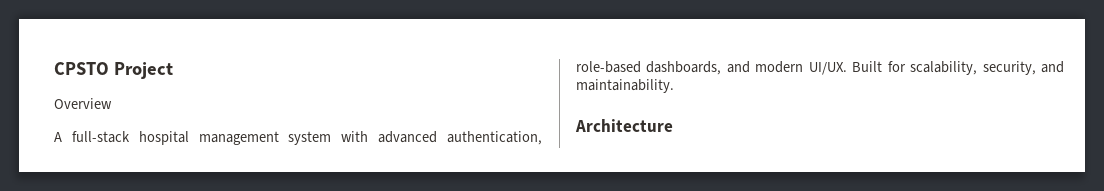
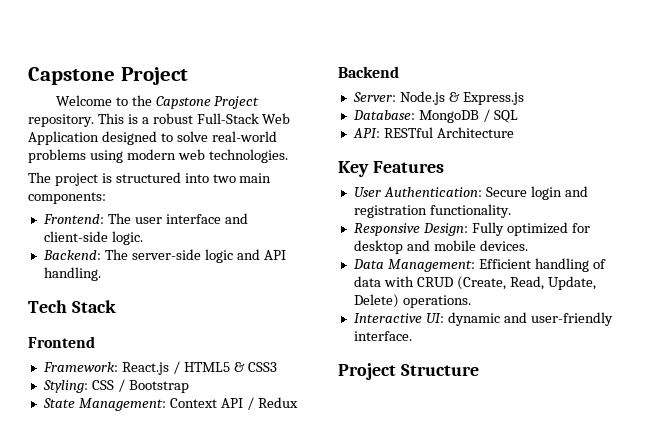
[54,62,109,75] CPSTO -> [28,67,115,85] Capstone
[54,98,112,109] [54,131,542,145] [576,61,1064,75] [576,79,674,93] [575,119,673,132] Overview // A full-stack hospital management system with advanced authentication, role-based dashboards, and modern UI/UX. Built for scalability, security, and maintainability. // Architecture -> [55,95,260,109] [28,113,291,127] [28,131,277,145] [28,149,288,163] [28,172,272,186] [28,192,106,204] [42,213,248,224] [43,231,143,245] [42,249,286,263] [43,267,101,281] [28,300,116,313] [28,336,95,348] [42,361,277,375] [42,379,189,393] [42,397,298,411] [338,66,399,78] [352,91,524,105] [352,109,518,123] [352,127,514,138] [338,161,444,177] [353,186,588,200] [353,204,511,218] [353,222,590,236] [353,240,528,254] [352,258,606,272] [353,276,596,290] [353,294,471,308] [353,312,613,326] [353,331,412,341] [338,363,479,380] Welcome to the Capstone Project repository. This is a robust Full-Stack Web Application designed to solve real-world problems using modern web technologies. // The project is structured into two main components: // Frontend: The user interface and client-side logic. // Backend: The server-side logic and API handling. // Tech Stack // Frontend // Framework: React.js / HTML5 & CSS3 // Styling: CSS / Bootstrap // State Management: Context API / Redux // Backend // Server: Node.js & Express.js // Database: MongoDB / SQL // API: RESTful Architecture // Key Features // User Authentication: Secure login and registration functionality. // Responsive Design: Fully optimized for desktop and mobile devices. // Data Management: Efficient handling of data with CRUD (Create, Read, Update, Delete) operations. // Interactive UI: dynamic and user-friendly interface. // Project Structure

